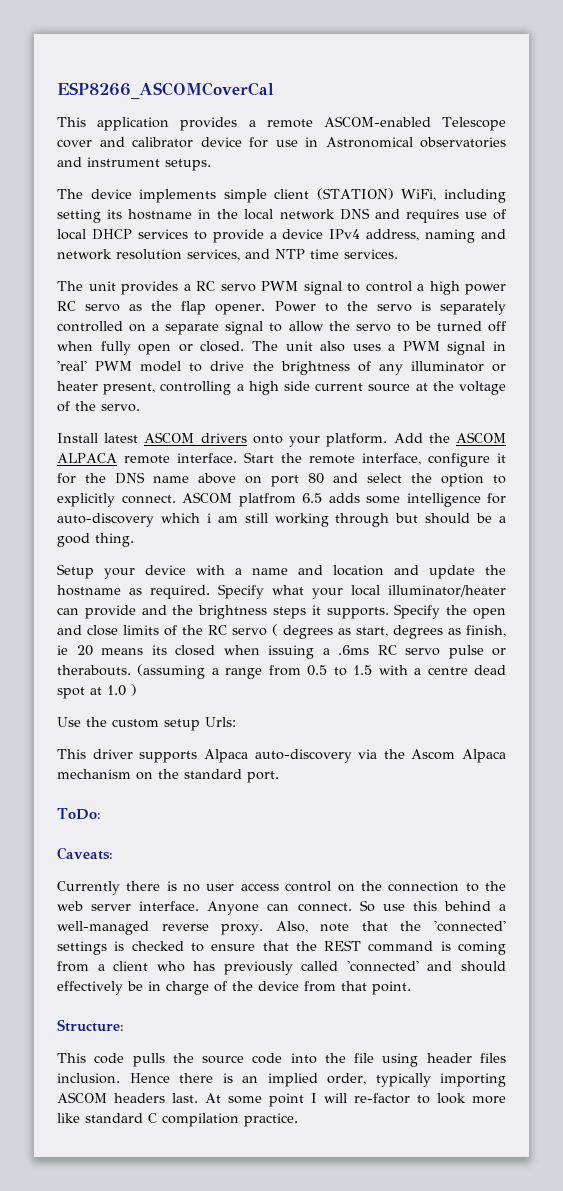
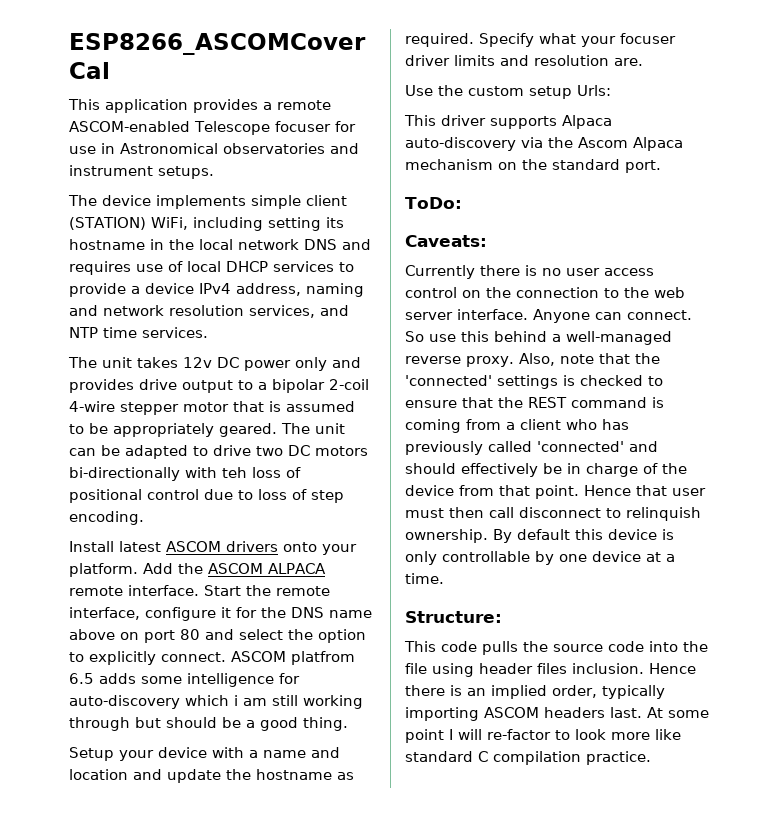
[57,137,242,148] cover and calibrator device -> [274,121,331,132] focuser
[121,281,506,295] [57,301,506,315] [57,321,506,335] [57,341,506,355] [57,360,507,375] [57,381,506,395] [57,401,140,412] provides a RC servo PWM signal to control a high power RC servo as the flap opener. Power to the servo is separately controlled on a separate signal to allow the servo to be turned off when fully open or closed. The unit also uses a PWM signal in 'real' PWM model to drive the brightness of any illuminator or heater present, controlling a high side current source at the voltage of the servo. -> [137,357,361,371] [69,379,369,393] [69,401,355,415] [69,423,345,437] [69,445,368,459] [69,467,301,481] [69,489,344,503] [69,511,144,525] takes 12v DC power only and provides drive output to a bipolar 2-coil 4-wire stepper motor that is assumed to be appropriately geared. The unit can be adapted to drive two DC motors bi-directionally with teh loss of positional control due to loss of step encoding.
[351,585,506,597] [57,604,507,619] [57,624,506,639] [57,645,506,659] [57,664,506,679] [57,684,137,699] local illuminator/heater can provide and the brightness steps it supports. Specify the open and close limits of the RC servo ( degrees as start, degrees as finish, ie 20 means its closed when issuing a .6ms RC servo pulse or therabouts. (assuming a range from 0.5 to 1.5 with a centre dead spot at 1.0 ) -> [620,33,676,44] [405,55,643,66] focuser driver limits and resolution are.
(411, 988) none -> [584,485,706,496] [405,507,701,521] [405,529,674,543] [405,551,675,565] [405,573,444,584] Hence that user must then call disconnect to relinquish ownership. By default this device is only controllable by one device at a time.

